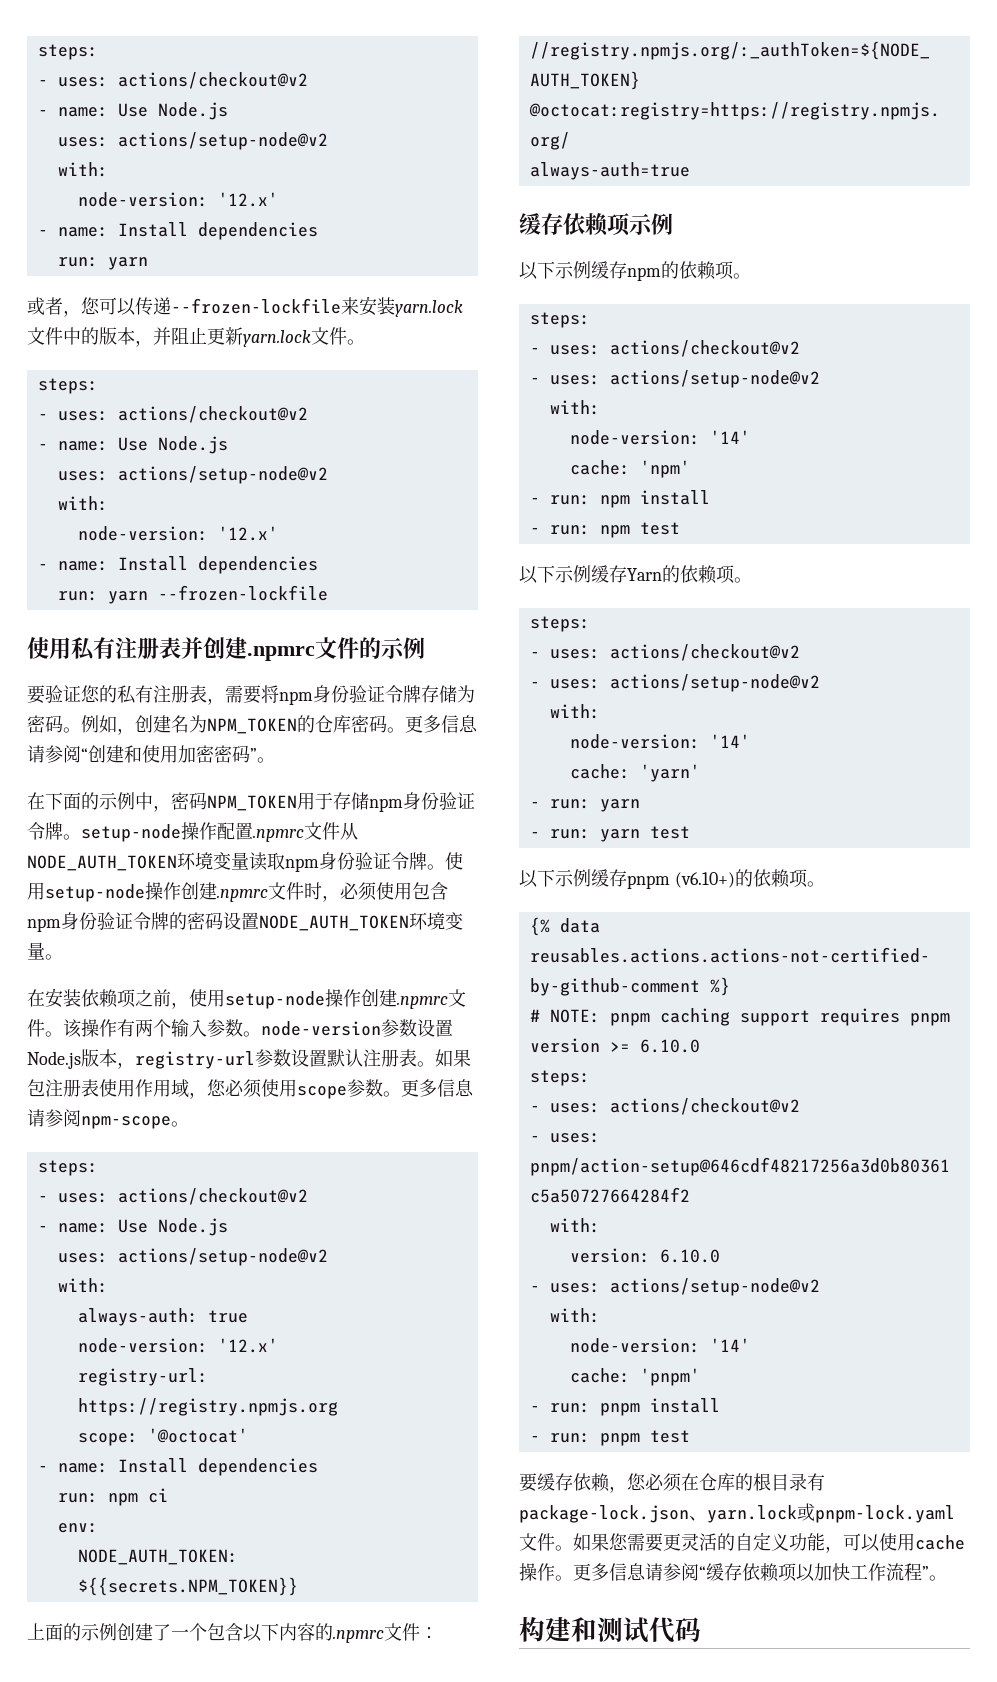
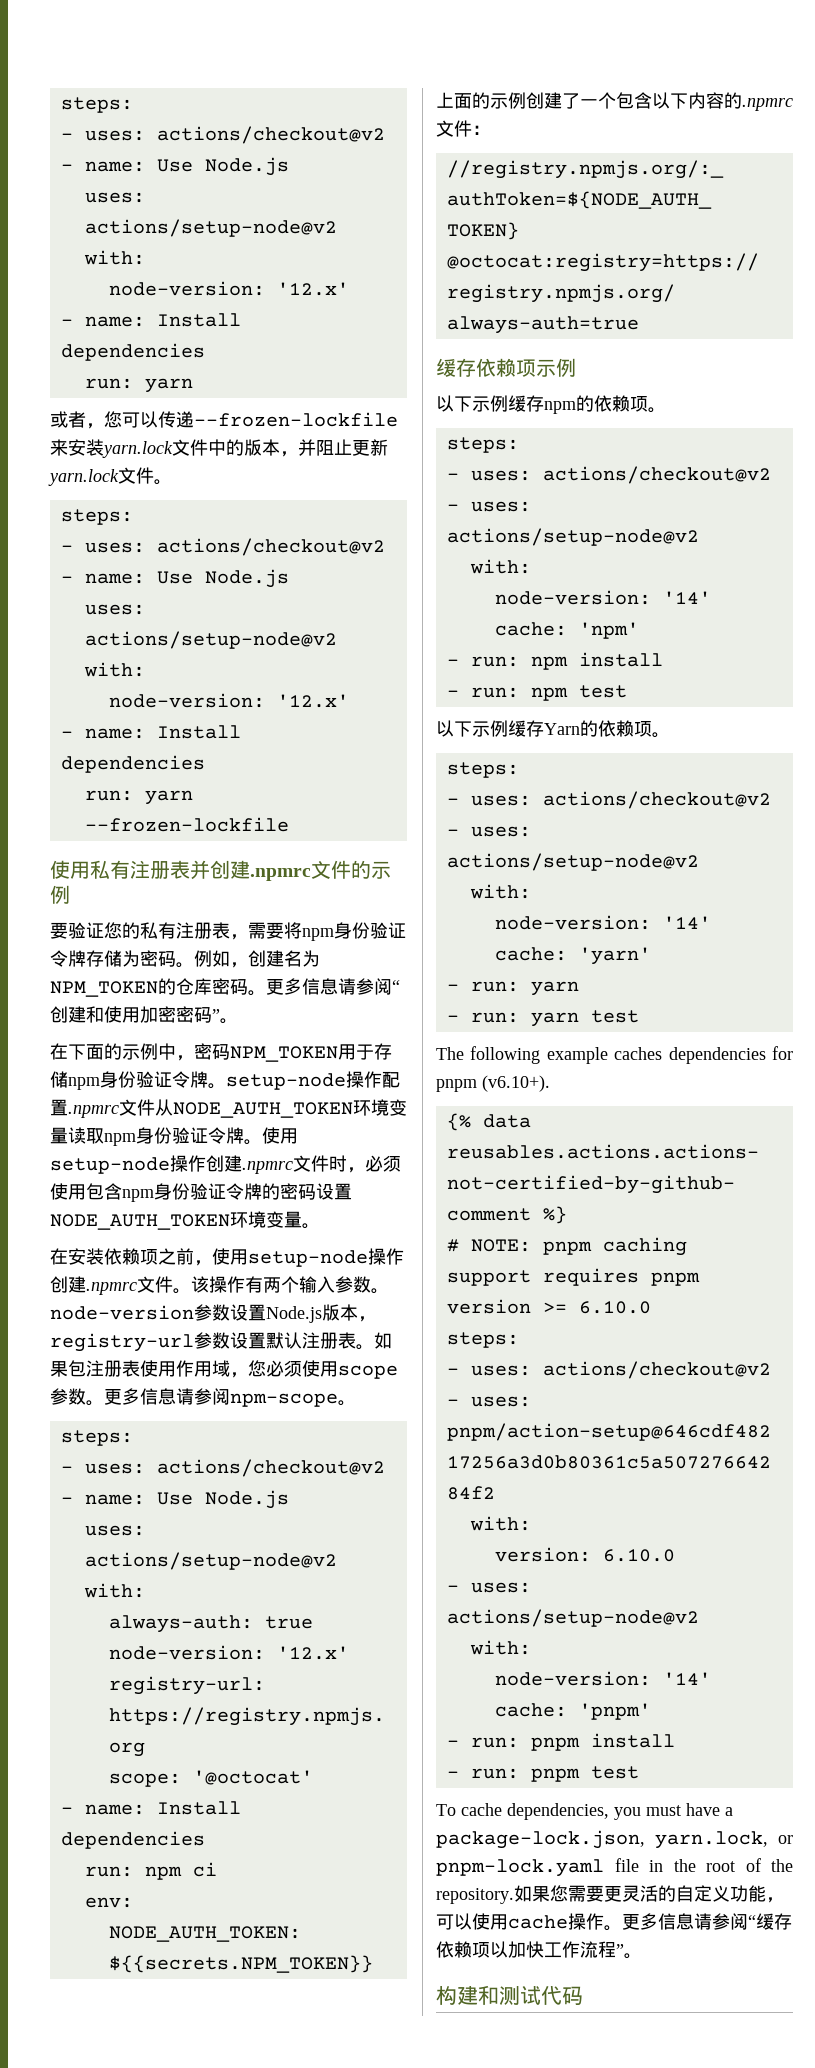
[519,869,825,889] 以下示例缓存pnpm (v6.10+)的依赖项。 -> [436,1046,793,1064] [436,1075,550,1092] The following example caches dependencies for pnpm (v6.10+).
[519,1473,825,1493] [519,1503,955,1523] [519,1533,573,1551] 要缓存依赖，您必须在仓库的根目录有package-lock.json、yarn.lock或pnpm-lock.yaml文件。 -> [436,1803,733,1820] [436,1830,793,1849] [436,1858,793,1877] [436,1888,514,1904] To cache dependencies, you must have a package-lock.json, yarn.lock, or pnpm-lock.yaml file in the root of the repository.

